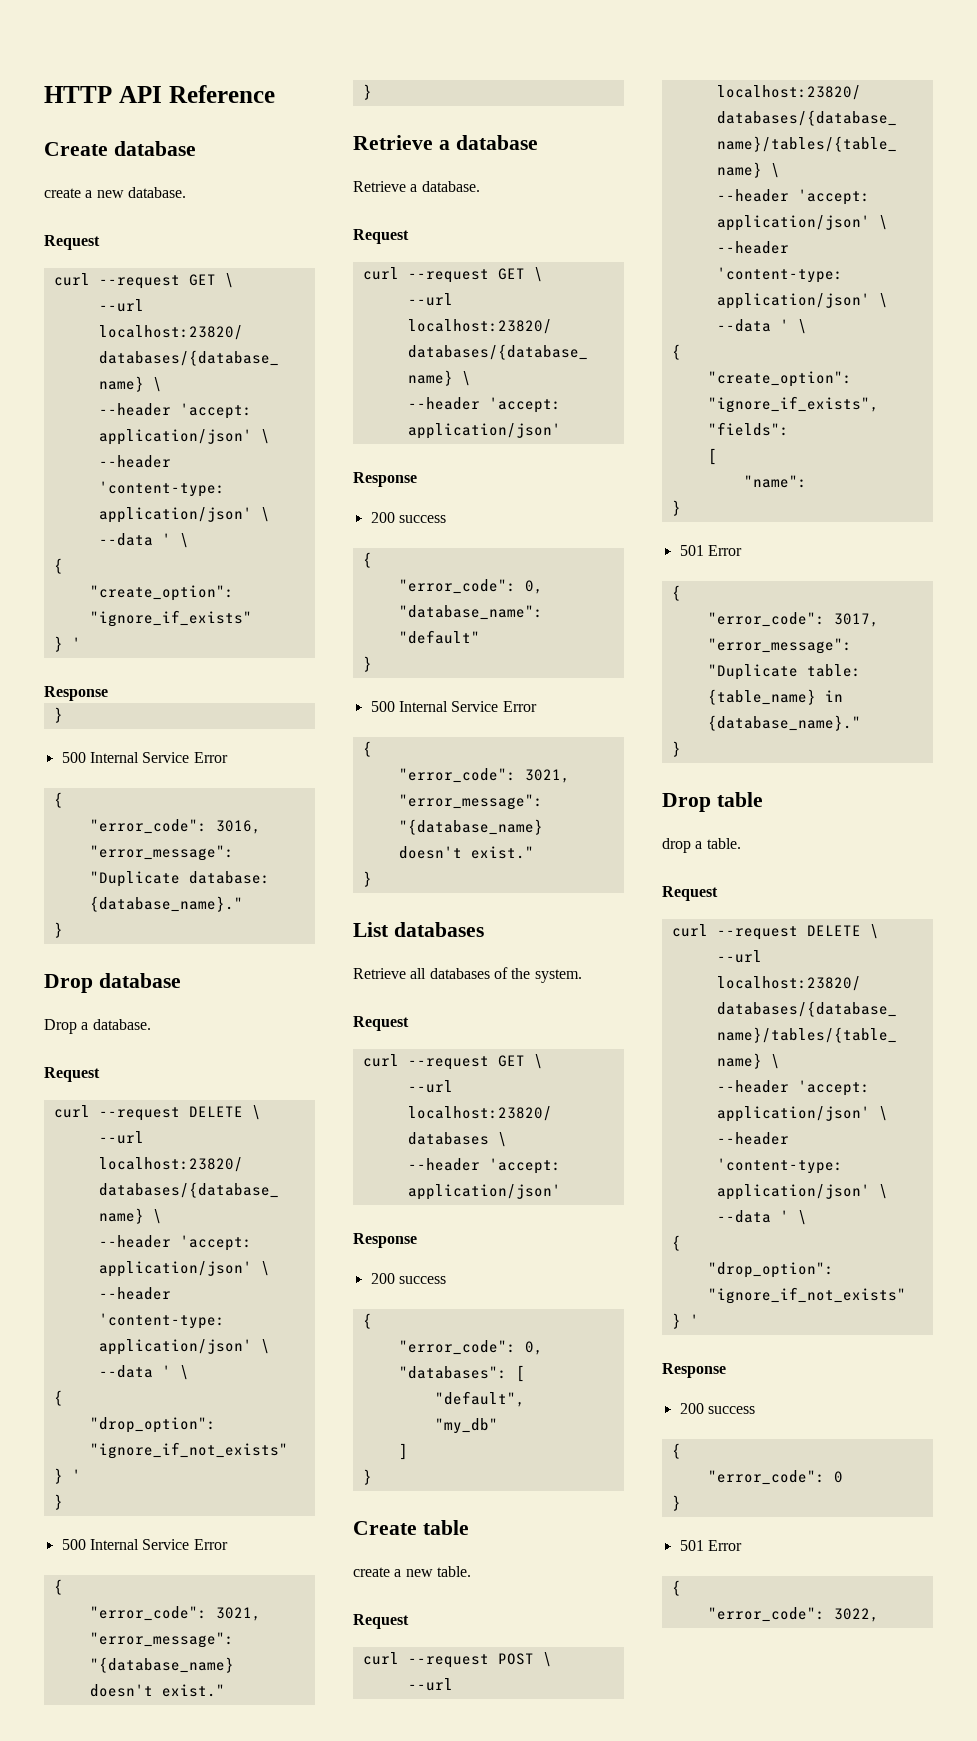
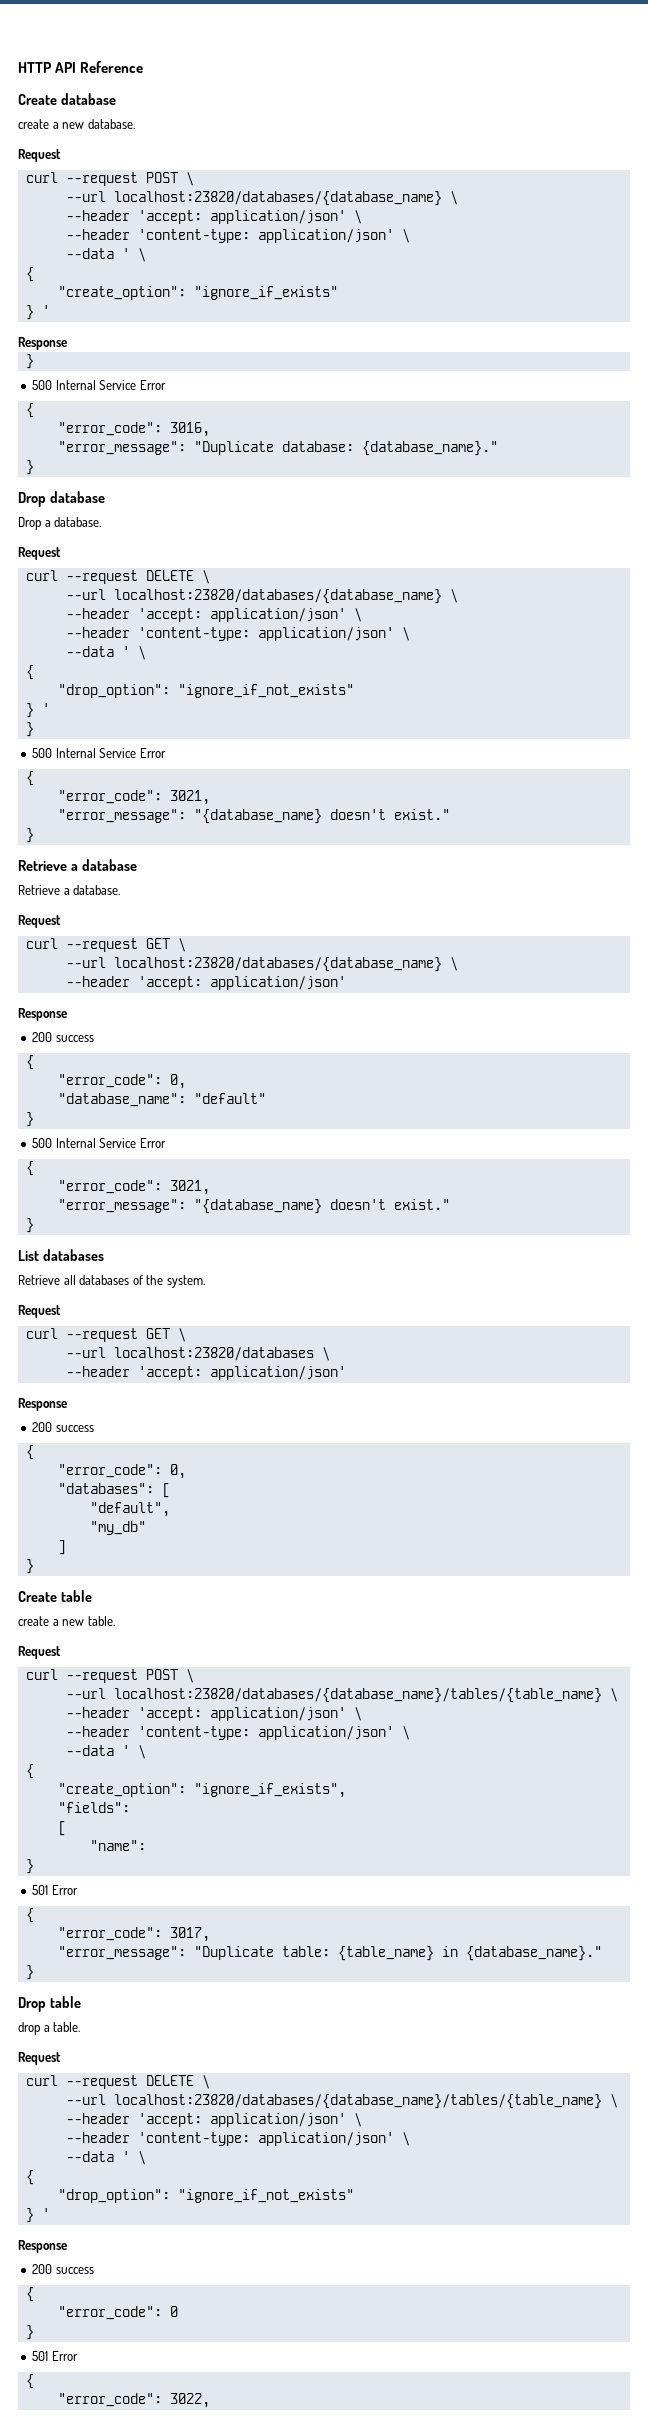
[188,274,216,286] GET -> [145,172,178,183] POST

